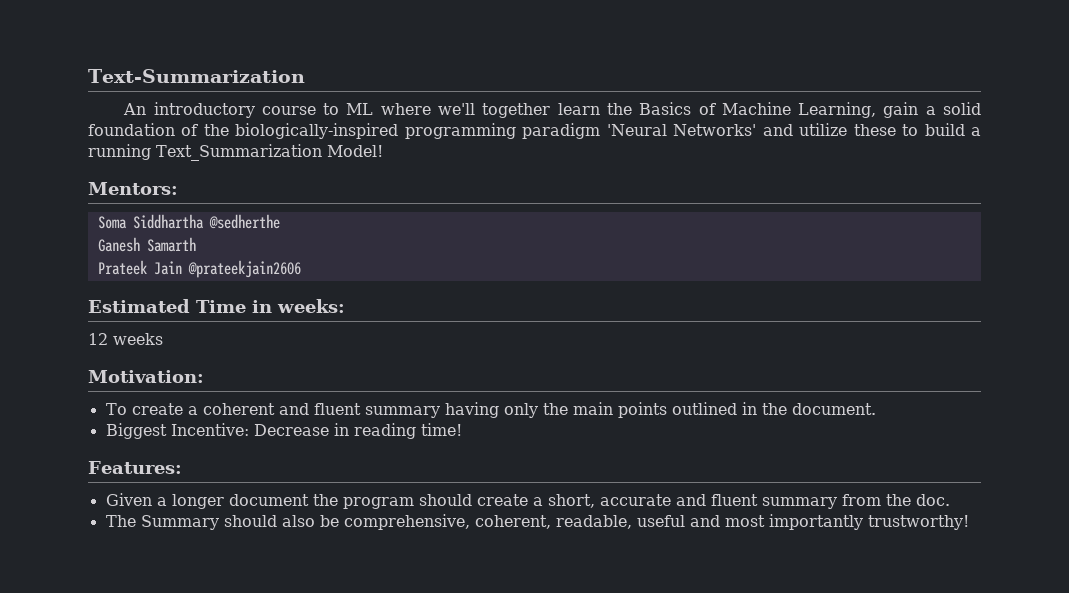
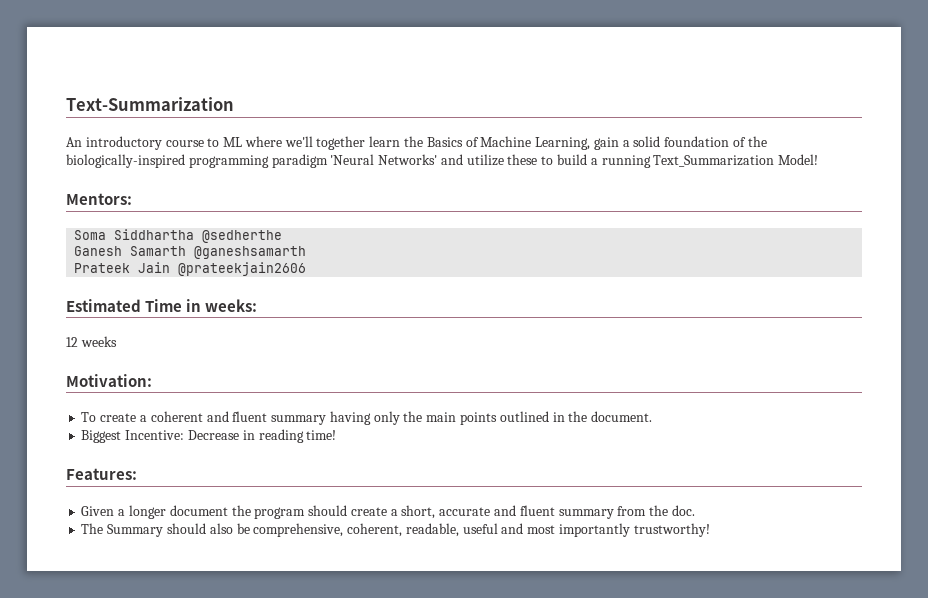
(196, 244) none -> [194,246,307,259] @ganeshsamarth

